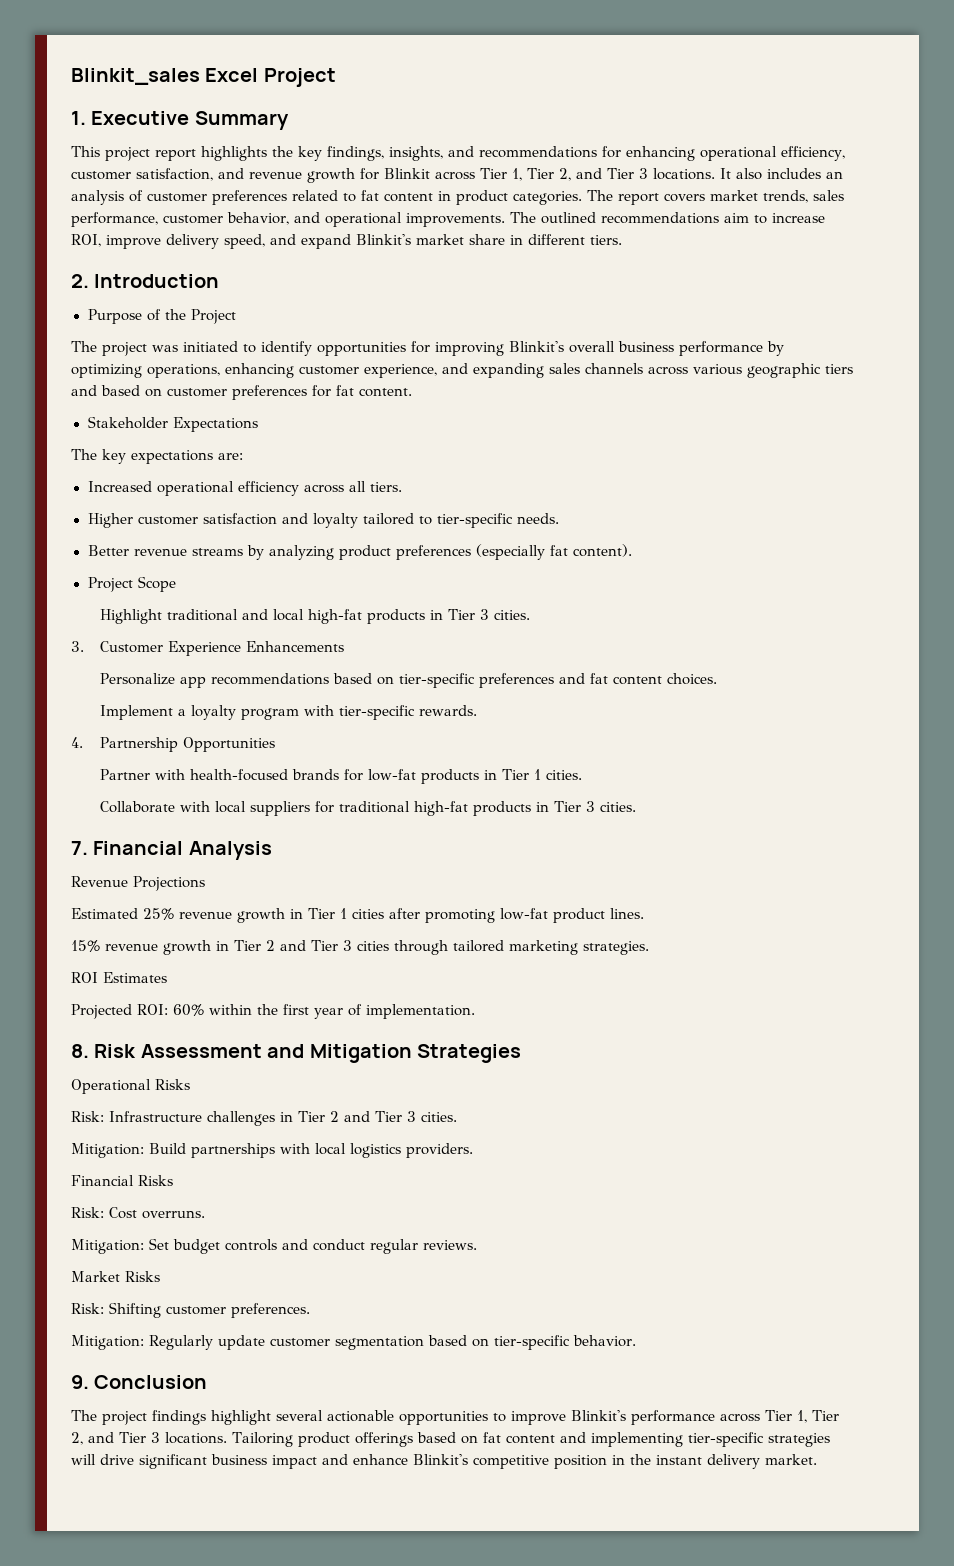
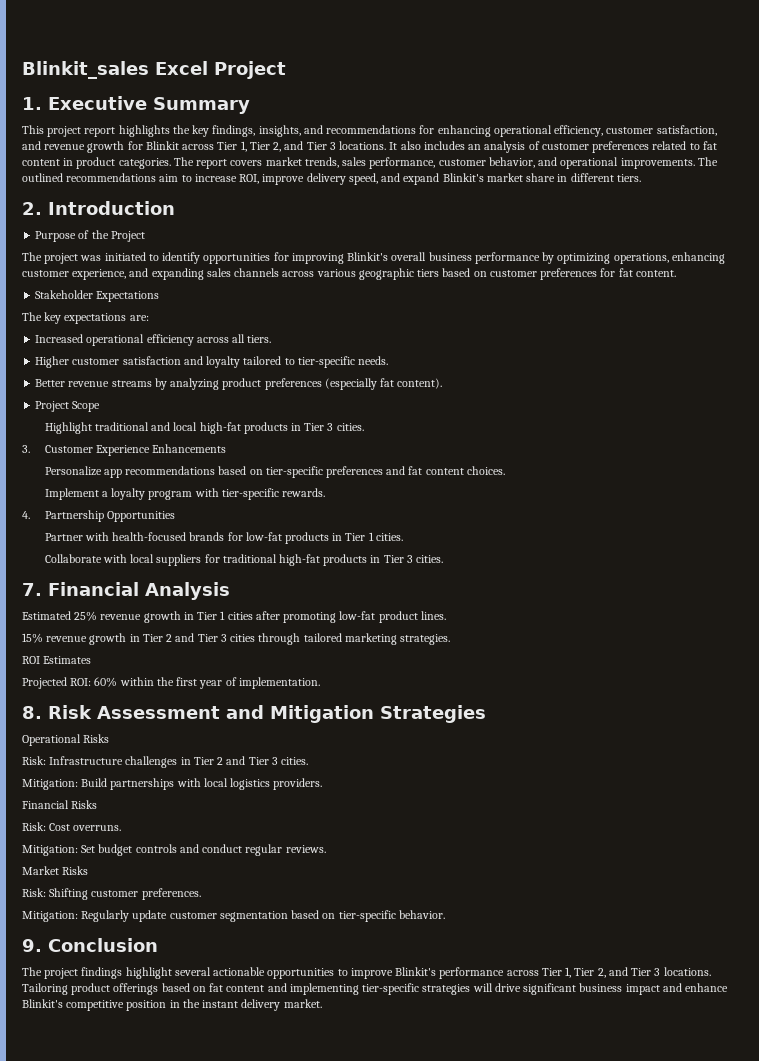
[71,385,97,396] and -> (440, 273) none
[71,876,205,891] // Revenue Projections -> (230, 591) none

